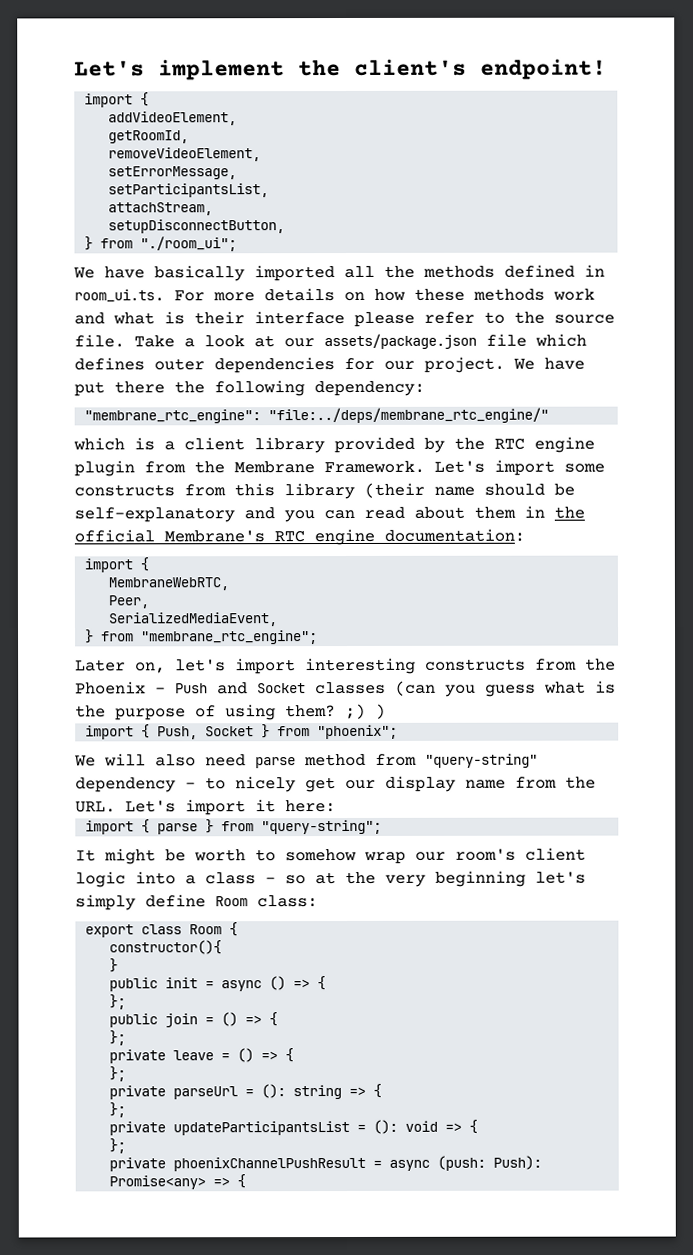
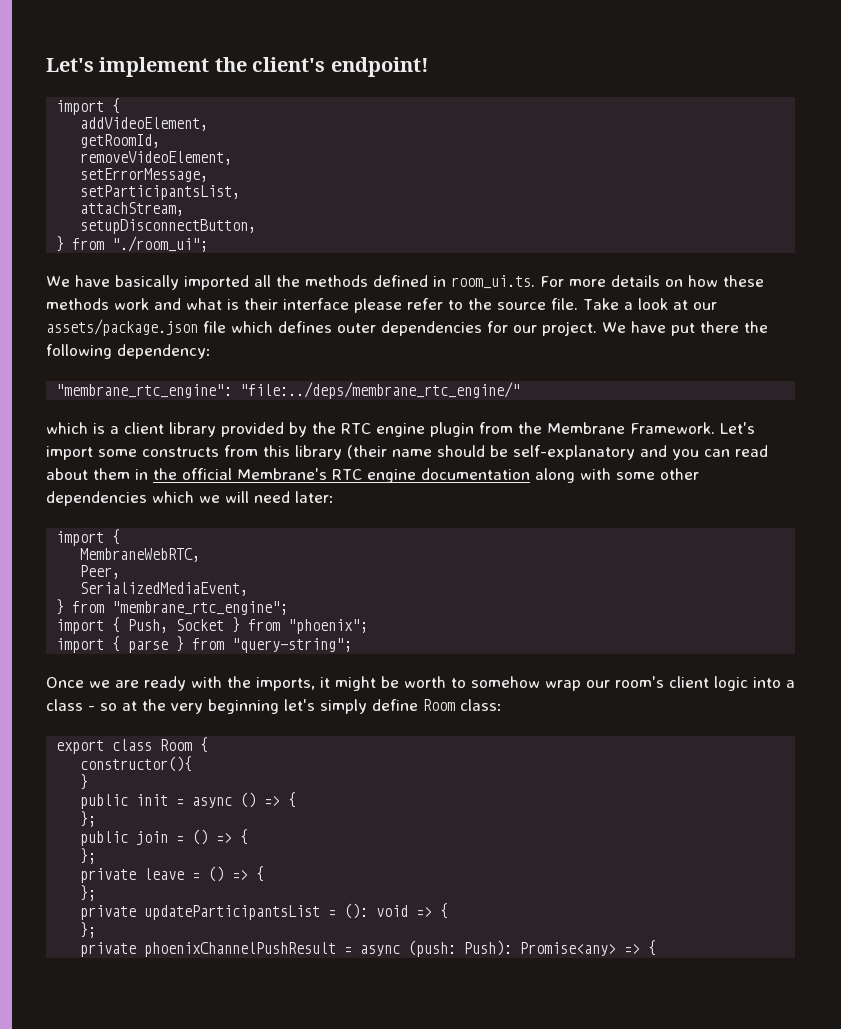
[384,528,525,542] documentation: -> [421,468,699,483] [46,491,334,506] documentation along with some other dependencies which we will need later:
[75,657,616,675] [75,680,616,697] [75,703,386,721] // Later on, let's import interesting constructs from the Phoenix - Push and Socket classes (can you guess what is the purpose of using them? ;) ) -> (289, 608) none
[74,753,538,769] [75,775,596,793] [75,799,336,816] // We will also need parse method from "query-string" dependency - to nicely get our display name from the URL. Let's import it here: -> (369, 626) none
[75,849,96,862] It -> [46,676,330,691] Once we are ready with the imports, it
[109,1083,383,1100] [109,1102,127,1118] // private parseUrl = (): string => { // }; -> (97, 893) none

